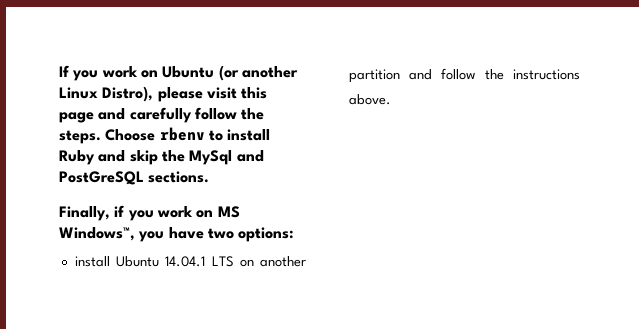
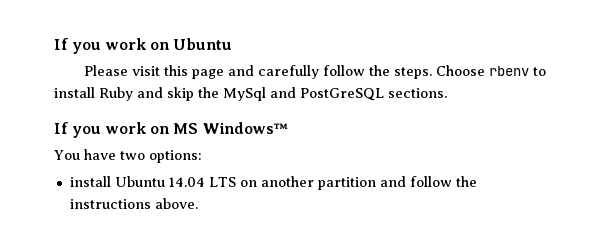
[218,65,298,81] [59,86,203,102] (or another Linux Distro), please -> [84,65,129,76] // Please
[59,205,125,221] Finally, if -> [54,122,68,134] If
[59,227,165,242] Windows™, you -> [202,122,288,134] [54,150,80,160] Windows™ // You
[165,256,206,267] 14.04.1 -> [168,177,205,187] 14.04

